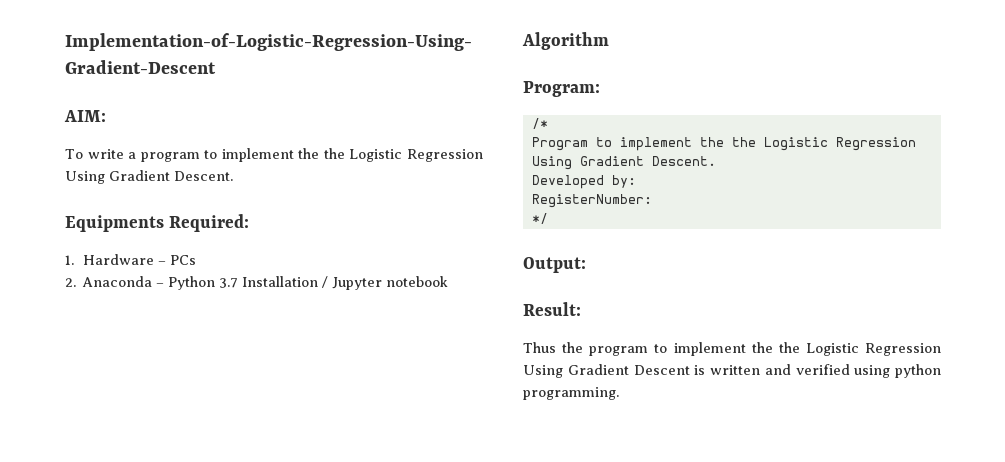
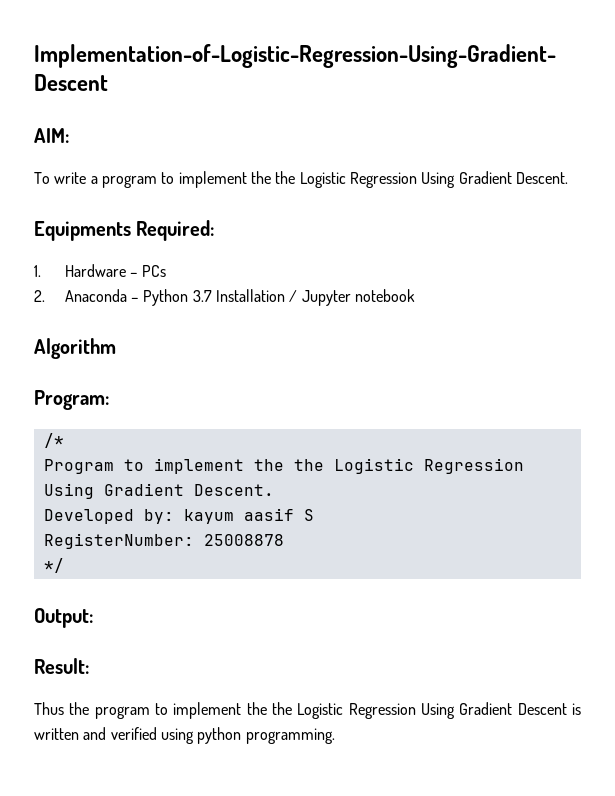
(636, 181) none -> [183,508,314,524] kayum aasif S
(652, 201) none -> [203,534,284,546] 25008878

